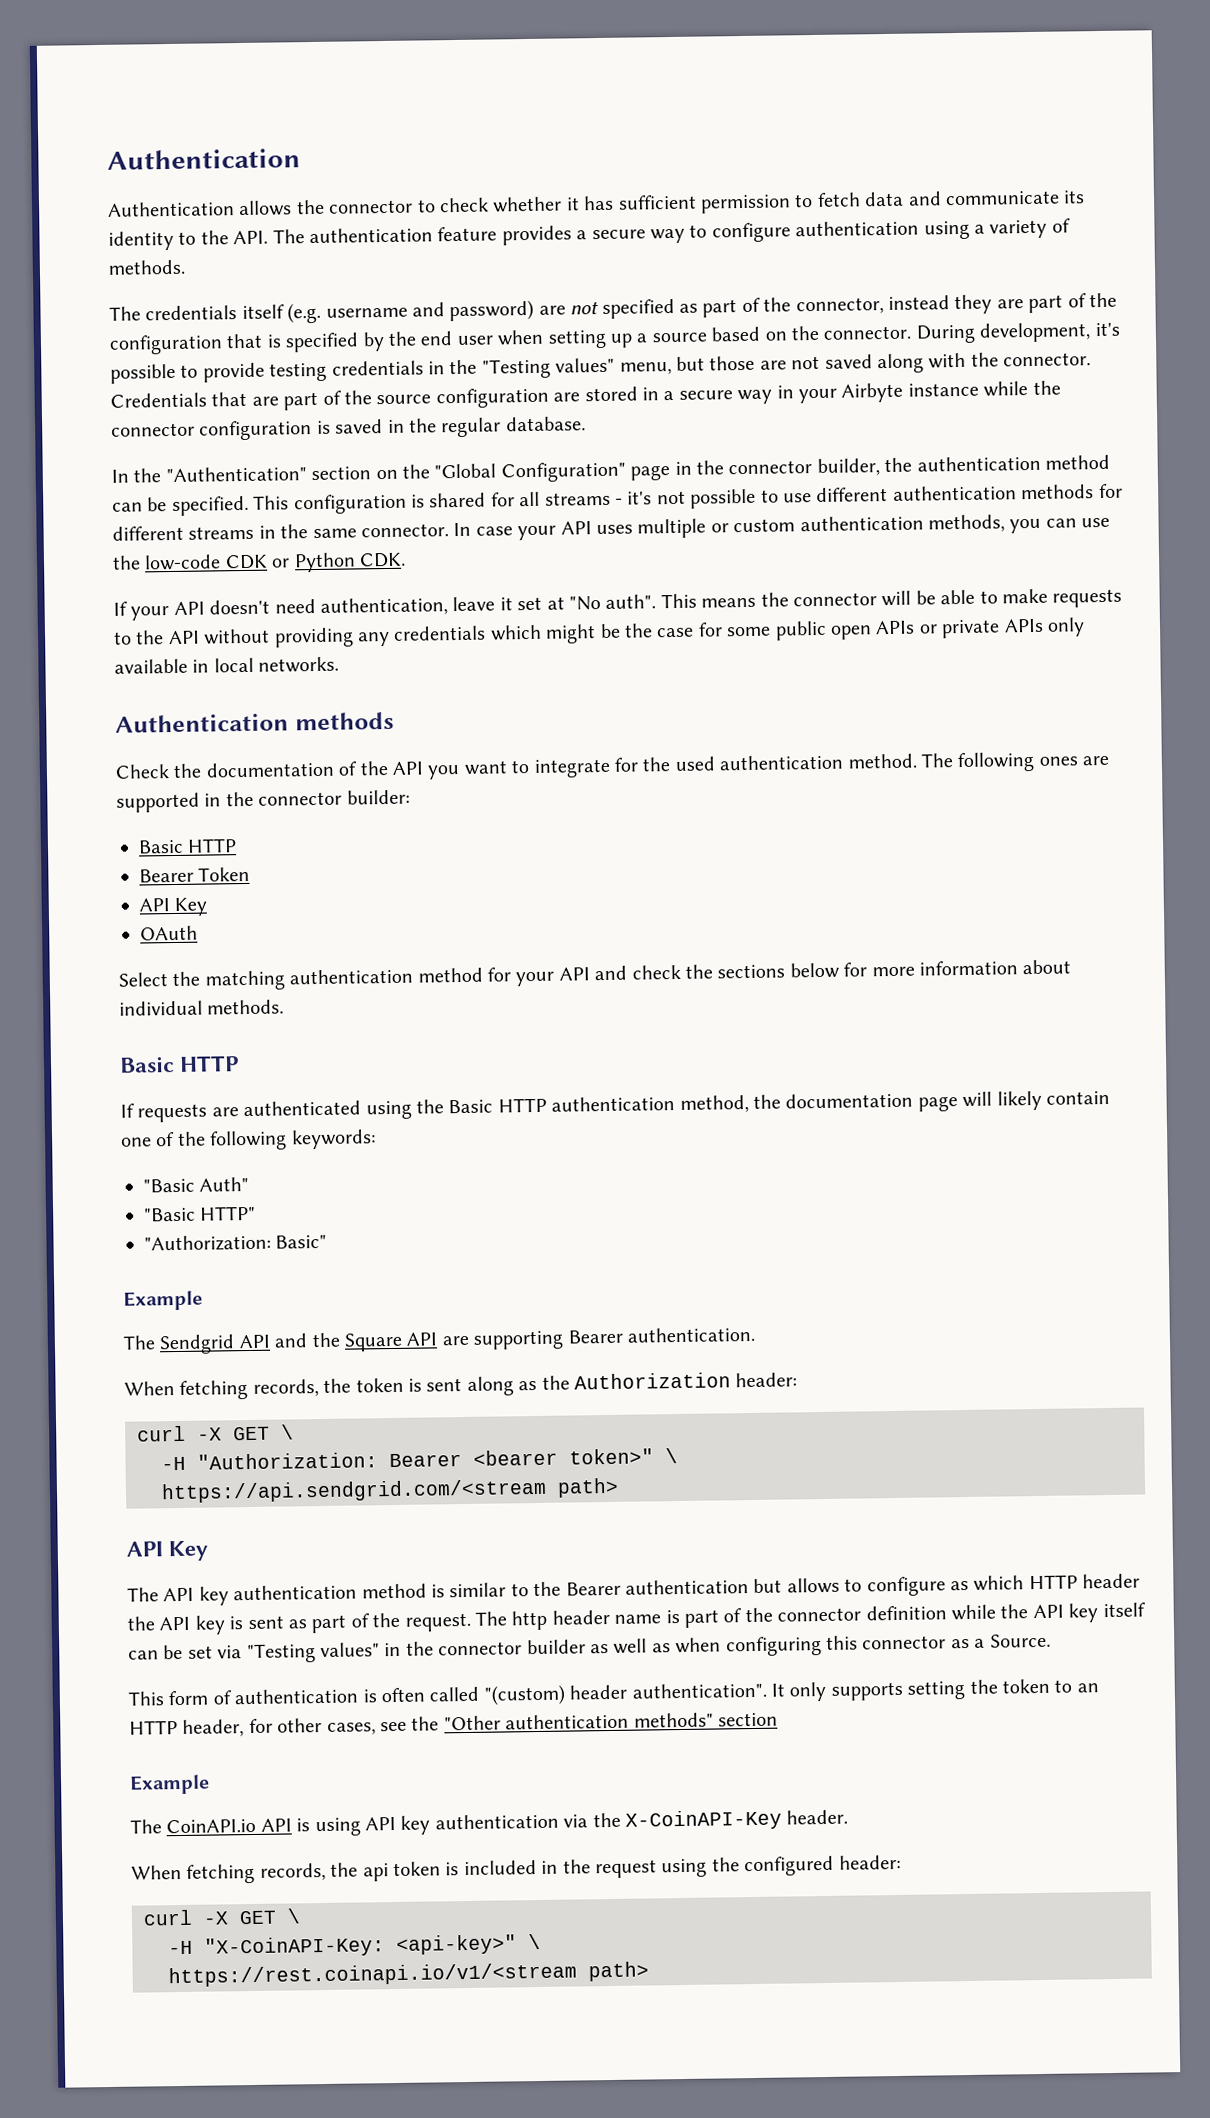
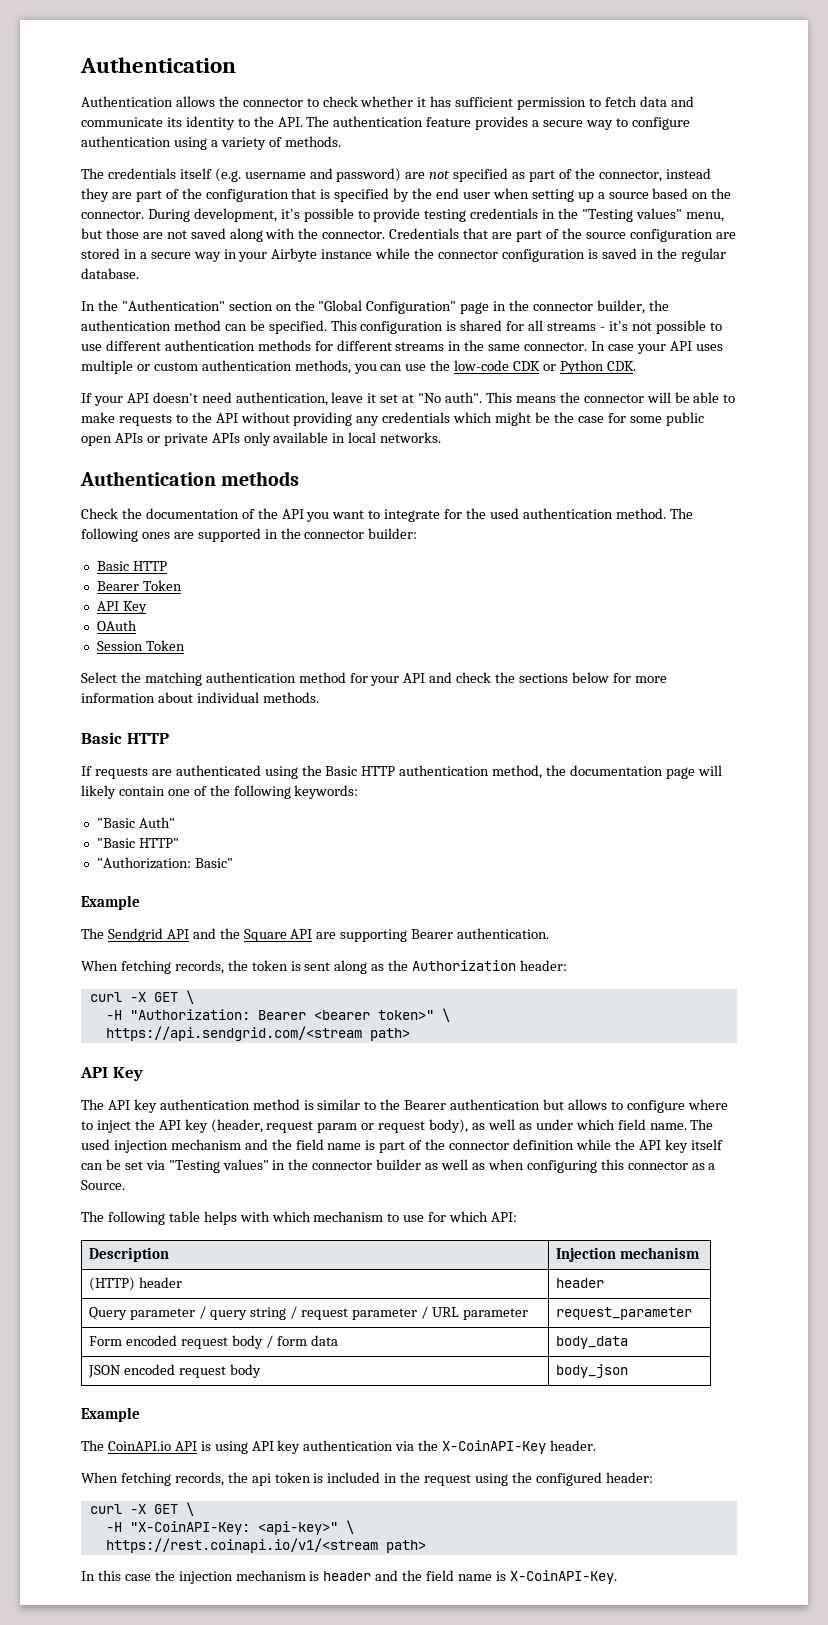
(198, 933) none -> [96,640,185,651] // Session Token
[949,1573,1141,1591] [127,1609,610,1635] as which HTTP header the API key is sent as part of the request. The http header -> [687,1099,728,1110] [81,1119,714,1133] [81,1139,324,1153] where to inject the API key (header, request param or request body), as well as under which field name. The used injection mechanism and the field
[128,1678,1099,1706] [129,1712,778,1737] This form of authentication is often called "(custom) header authentication". It only supports setting the token to an HTTP header, for other cases, see the "Other authentication methods" section -> [81,1211,518,1225] [89,1247,170,1262] [556,1247,701,1262] [89,1277,183,1291] [556,1278,605,1288] [89,1306,528,1320] [556,1307,693,1320] [89,1335,338,1349] [556,1336,629,1349] [88,1364,262,1378] [556,1364,629,1378] The following table helps with which mechanism to use for which API: // Description | Injection mechanism // (HTTP) header | header // Query parameter / query string / request parameter / URL parameter | request_parameter // Form encoded request body / form data | body_data // JSON encoded request body | body_json
(649, 1971) none -> [81,1570,617,1584] // In this case the injection mechanism is header and the field name is X-CoinAPI-Key.

